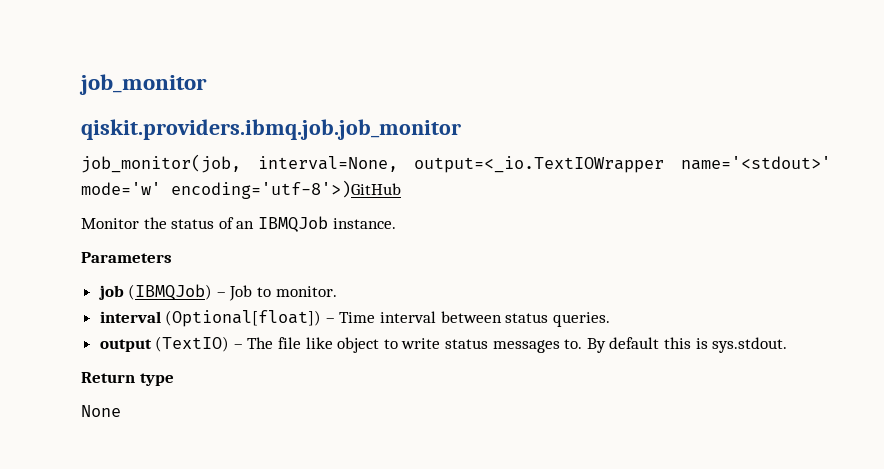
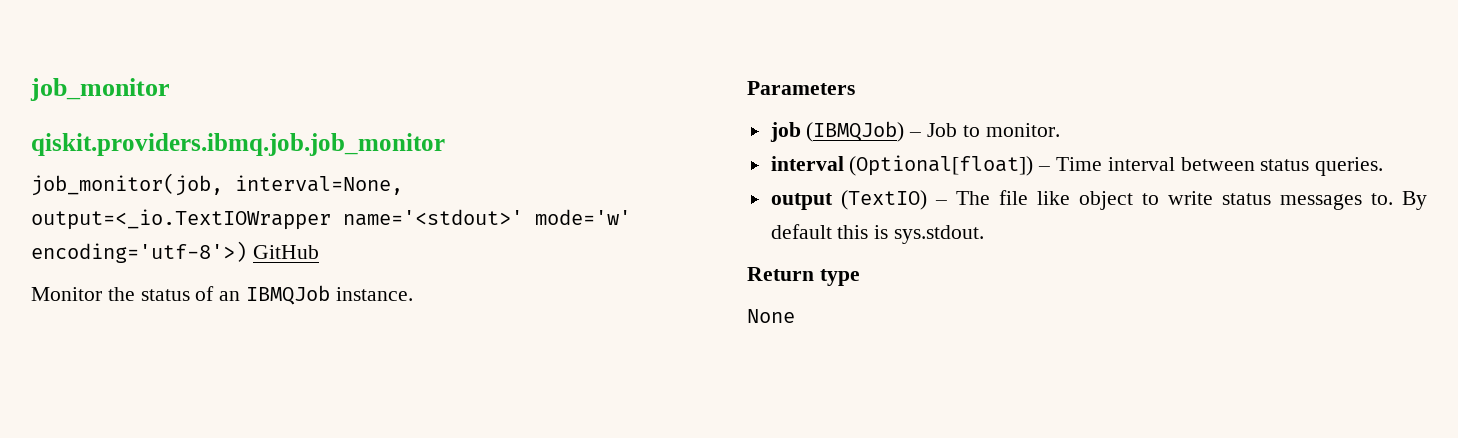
[171,180,401,199] encoding='utf-8'>)GitHub -> [31,241,319,263] encoding='utf-8'>) GitHub

